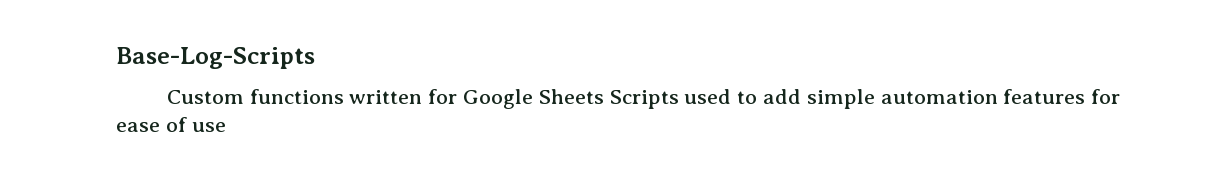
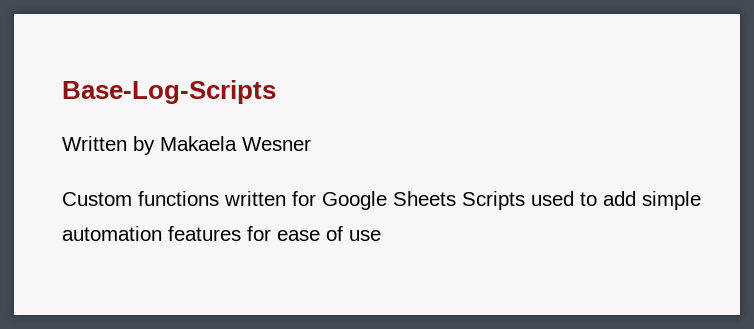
(315, 58) none -> [62,136,311,155] // Written by Makaela Wesner

